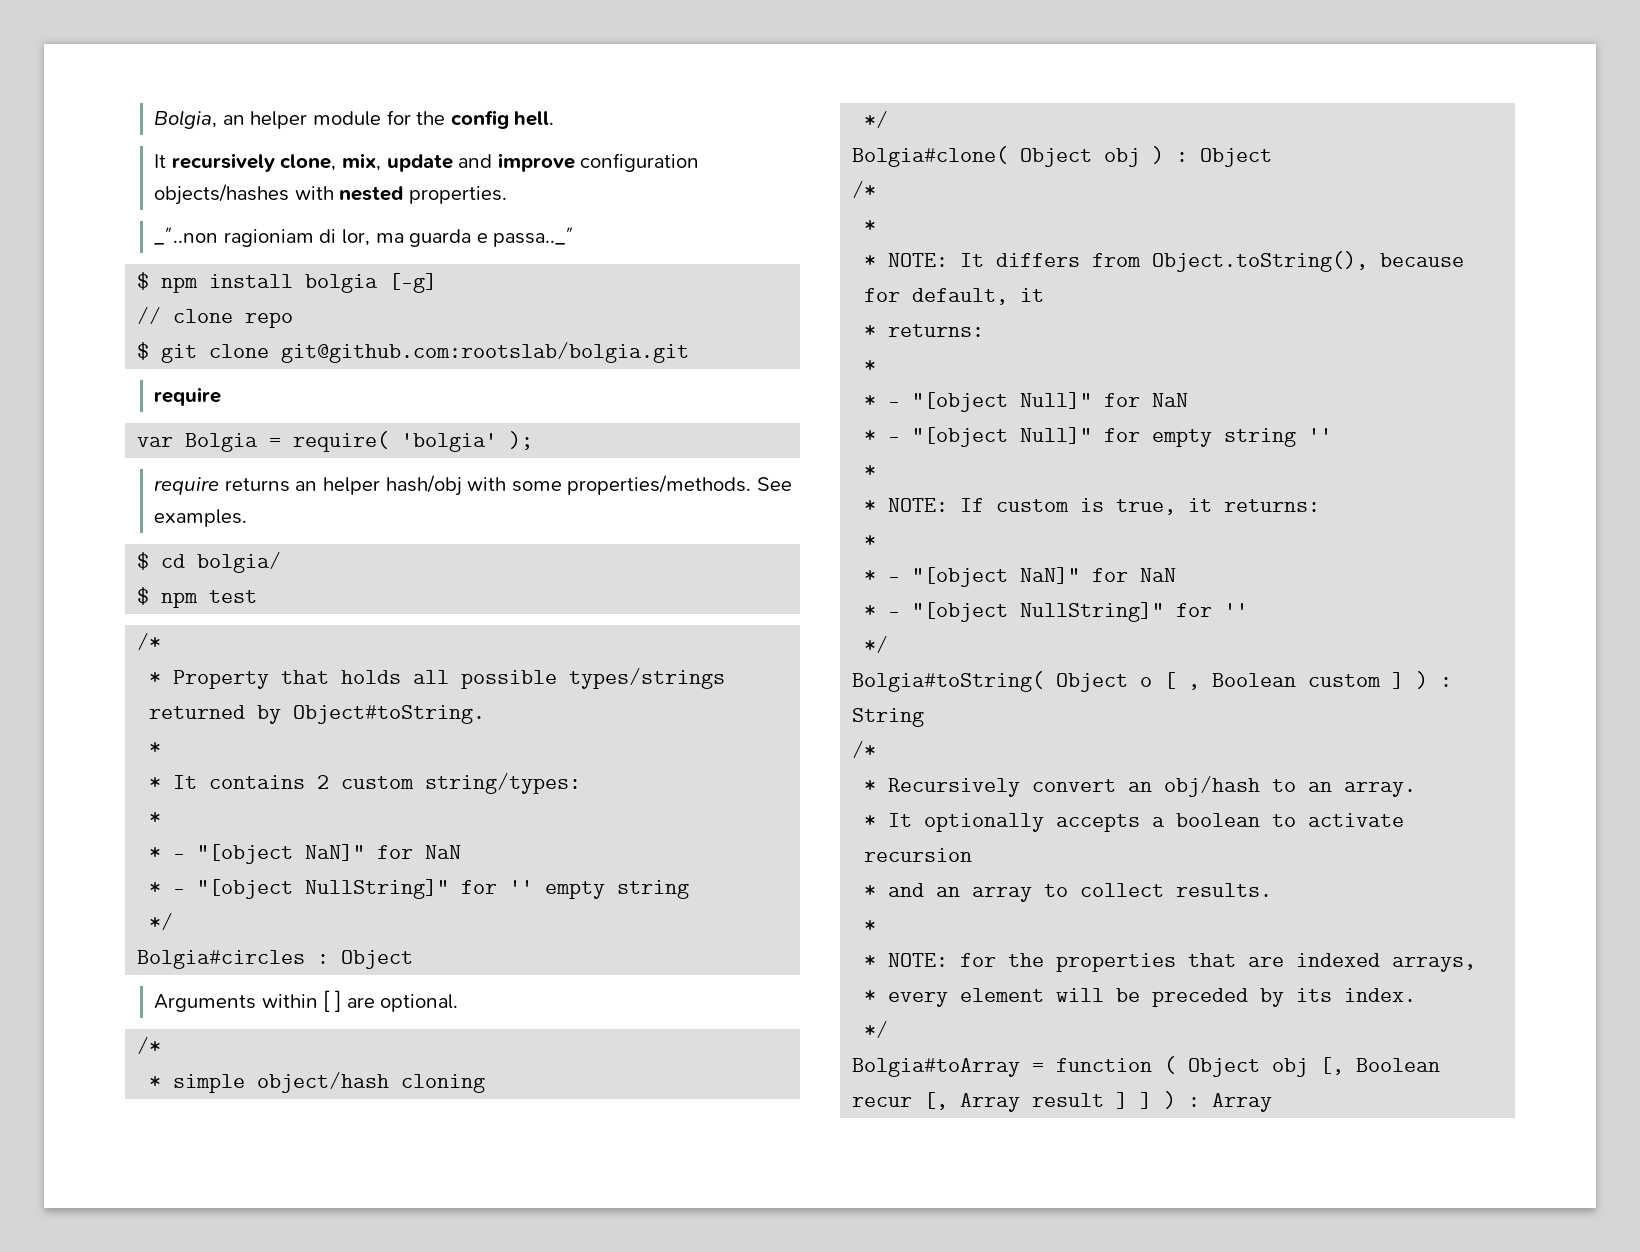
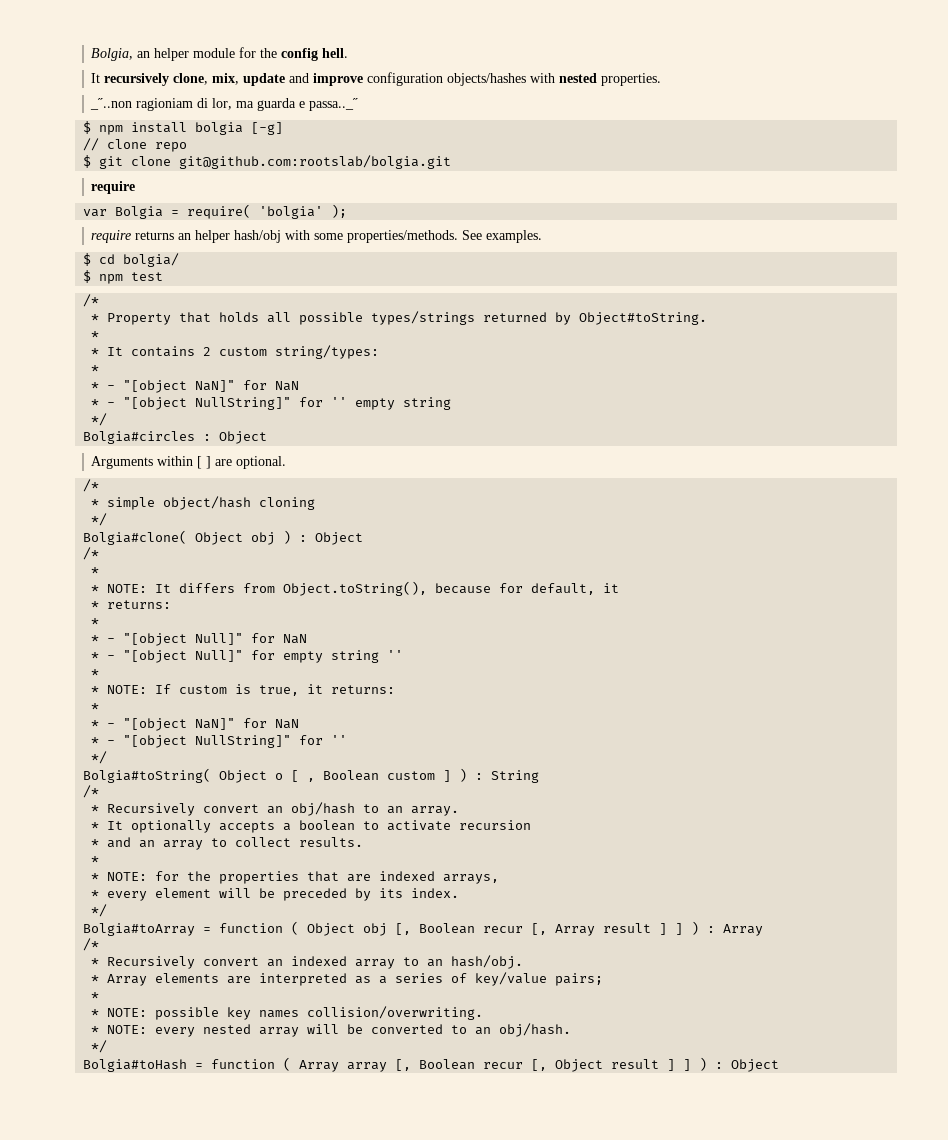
(1273, 1102) none -> [83,938,100,951] [91,955,524,969] [91,972,604,986] [91,992,100,1000] [91,1006,484,1020] [91,1023,572,1037] [91,1040,108,1053] [83,1057,780,1072] // /* // * Recursively convert an indexed array to an hash/obj. // * Array elements are interpreted as a series of key/value pairs; // * // * NOTE: possible key names collision/overwriting. // * NOTE: every nested array will be converted to an obj/hash. // */ // Bolgia#toHash = function ( Array array [, Boolean recur [, Object result ] ] ) : Object

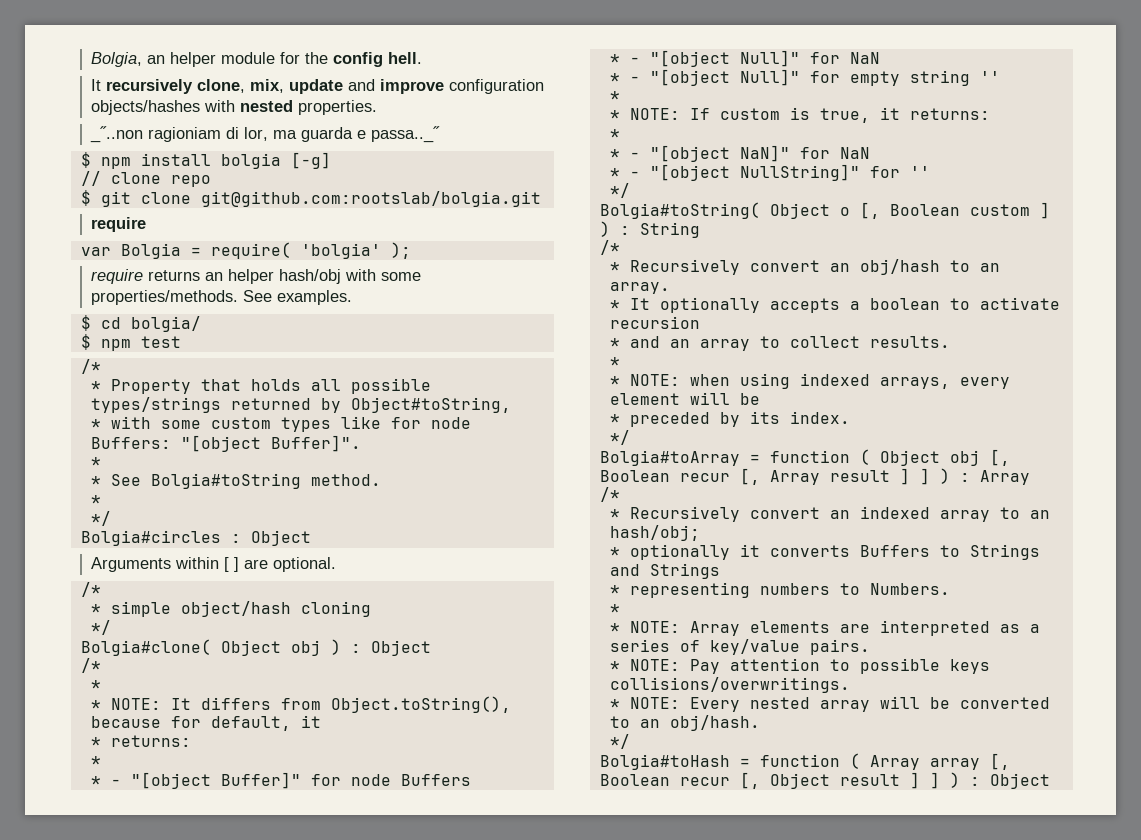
[579,312,708,325] [91,331,100,339] [91,345,380,359] [91,365,100,373] [91,380,300,393] [91,397,452,410] Object#toString. // * // * It contains 2 custom string/types: // * // * - "[object NaN]" for NaN // * - "[object NullString]" for '' empty string -> [350,397,511,413] [90,416,471,432] [90,435,361,452] [90,457,101,467] [90,473,381,489] [90,495,101,505] Object#toString, // * with some custom types like for node Buffers: "[object Buffer]". // * // * See Bolgia#toString method. // *
(100, 622) none -> [90,772,471,789] // * - "[object Buffer]" for node Buffers
[291,770,316,782] [ , -> [859,202,880,219] [,
[155,871,372,884] for the properties that are -> [689,373,790,389] when using
[91,890,100,898] // * -> (950, 383) none
(276, 893) none -> [609,414,620,424] // *
[451,955,524,969] [91,975,100,983] hash/obj. // * -> [609,525,700,541] [609,544,1040,560] [609,563,720,579] [609,582,950,598] [609,604,620,614] [609,621,680,633] hash/obj; // * optionally it converts Buffers to Strings and Strings // * representing numbers to Numbers. // * // * NOTE:
[555,973,604,986] [91,992,100,1000] [91,1006,484,1020] [91,1025,196,1037] pairs; // * // * NOTE: possible key names collision/overwriting. // * NOTE: every -> [809,639,870,655] [609,658,990,674] [609,677,850,693] [609,697,740,712] pairs. // * NOTE: Pay attention to possible keys collisions/overwritings. // * NOTE: Every

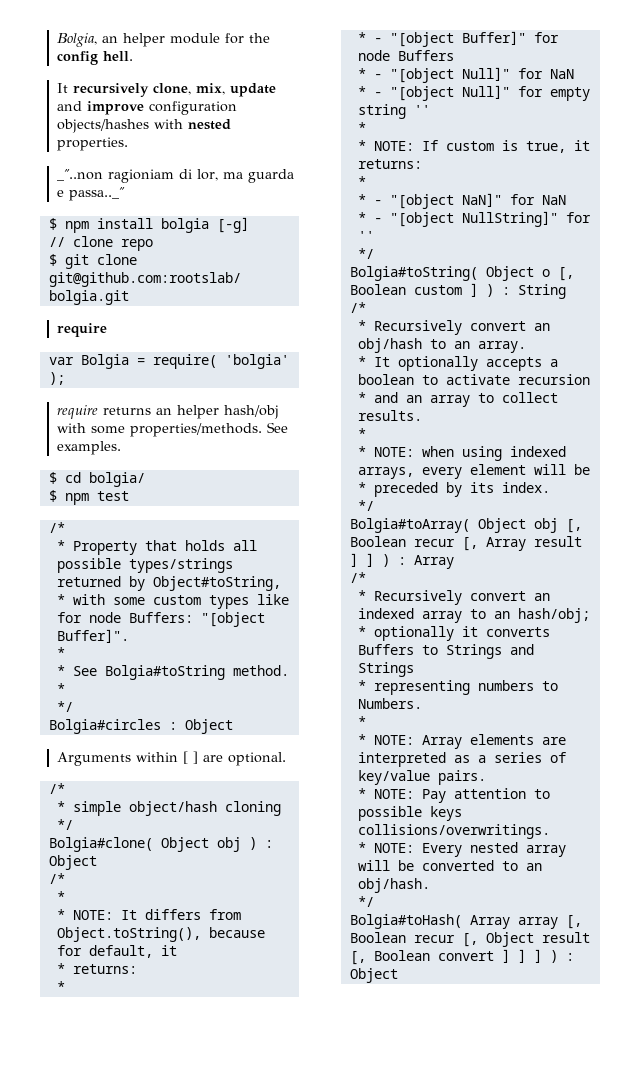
[599,449,870,466] Bolgia#toArray = function ( -> [349,518,470,533] Bolgia#toArray(
[599,753,860,770] Bolgia#toHash = function ( -> [349,914,462,929] Bolgia#toHash(
(900, 780) none -> [349,949,510,965] [, Boolean convert ]

